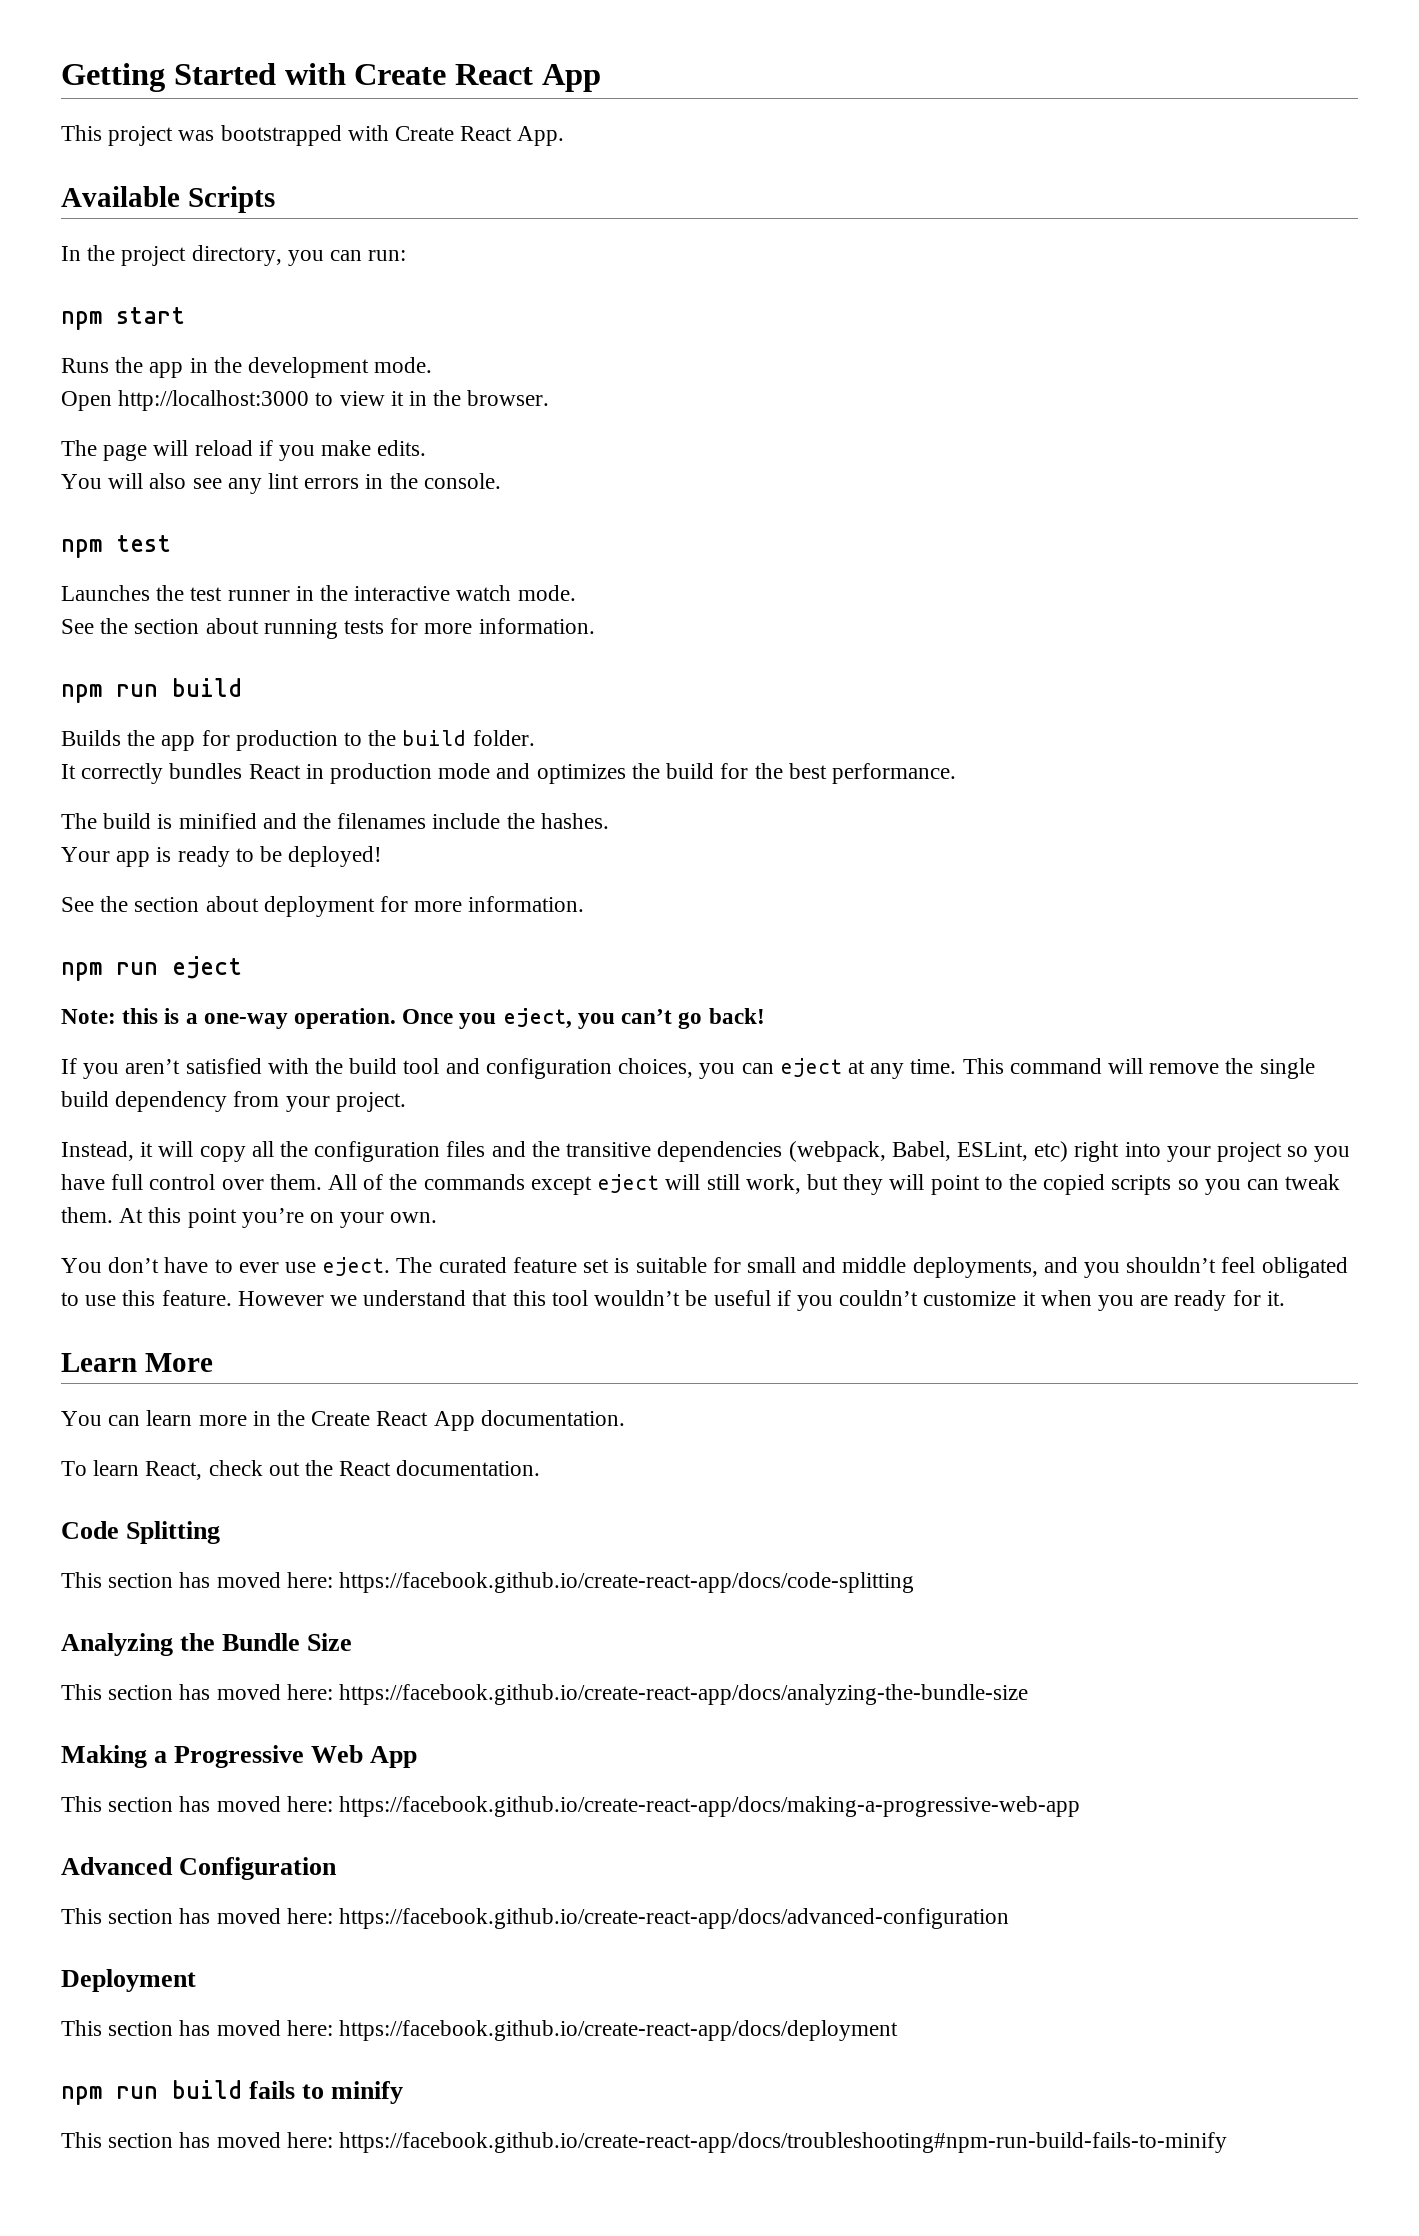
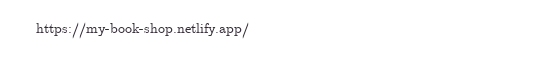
[61,63,601,92] [61,125,565,146] [61,186,275,213] [61,245,407,266] [61,307,185,330] [61,357,433,378] [61,390,550,411] [61,440,427,461] [61,473,501,494] [61,535,171,558] [61,585,576,601] [61,618,595,639] [61,678,242,703] [61,730,535,751] [61,763,956,784] [61,813,609,829] [61,846,383,867] [61,896,585,917] [61,956,242,981] [61,1008,765,1029] [61,1058,1315,1079] [61,1091,406,1112] [61,1141,1351,1162] [61,1174,1341,1195] [61,1207,438,1228] [61,1257,1348,1278] [61,1290,1285,1311] [61,1353,213,1372] [61,1410,625,1431] [61,1460,541,1480] [61,1521,221,1544] [61,1572,915,1593] [61,1633,353,1656] [61,1684,1029,1705] [61,1745,418,1768] [61,1796,1081,1817] [61,1857,338,1880] [61,1908,1010,1929] [61,1969,196,1992] [61,2020,899,2041] [61,2080,404,2105] [61,2132,1228,2153] Getting Started with Create React App // This project was bootstrapped with Create React App. // Available Scripts // In the project directory, you can run: // npm start // Runs the app in the development mode. // Open http://localhost:3000 to view it in the browser. // The page will reload if you make edits. // You will also see any lint errors in the console. // npm test // Launches the test runner in the interactive watch mode. // See the section about running tests for more information. // npm run build // Builds the app for production to the build folder. // It correctly bundles React in production mode and optimizes the build for the best performance. // The build is minified and the filenames include the hashes. // Your app is ready to be deployed! // See the section about deployment for more information. // npm run eject // Note: this is a one-way operation. Once you eject, you can’t go back! // If you aren’t satisfied with the build tool and configuration choices, you can eject at any time. This command will remove the single build dependency from your project. // Instead, it will copy all the configuration files and the transitive dependencies (webpack, Babel, ESLint, etc) right into your project so you have full control over them. All of the commands except eject will still work, but they will point to the copied scripts so you can tweak them. At this point you’re on your own. // You don’t have to ever use eject. The curated feature set is suitable for small and middle deployments, and you shouldn’t feel obligated to use this feature. However we understand that this tool wouldn’t be useful if you couldn’t customize it when you are ready for it. // Learn More // You can learn more in the Create React App documentation. // To learn React, check out the React documentation. // Code Splitting // This section has moved here: https://facebook.github.io/create-react-app/docs/code-splitting // Analyzing the Bundle Size // This section has moved here: https://facebook.github.io/create-react-app/docs/analyzing-the-bundle-size // Making a Progressive Web App // This section has moved here: https://facebook.github.io/create-react-app/docs/making-a-progressive-web-app // Advanced Configuration // This section has moved here: https://facebook.github.io/create-react-app/docs/advanced-configuration // Deployment // This section has moved here: https://facebook.github.io/create-react-app/docs/deployment // npm run build fails to minify // This section has moved here: https://facebook.github.io/create-react-app/docs/troubleshooting#npm-run-build-fails-to-minify -> [36,22,249,39] https://my-book-shop.netlify.app/

